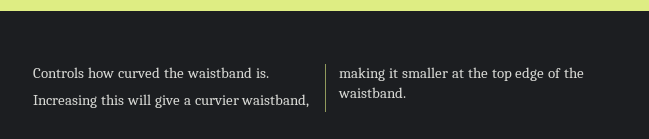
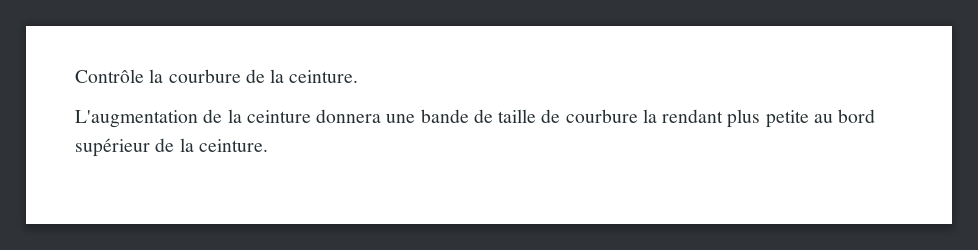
[33,67,269,78] [33,94,310,108] [339,67,585,81] [338,87,406,98] Controls how curved the waistband is. // Increasing this will give a curvier waistband, making it smaller at the top edge of the waistband. -> [75,69,359,83] [75,109,876,128] [75,138,268,157] Contrôle la courbure de la ceinture. // L'augmentation de la ceinture donnera une bande de taille de courbure la rendant plus petite au bord supérieur de la ceinture.

